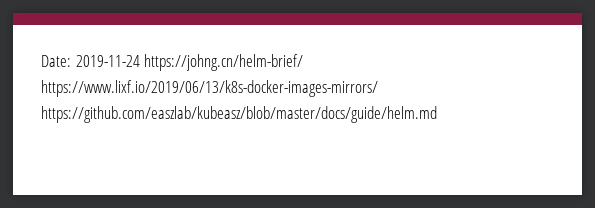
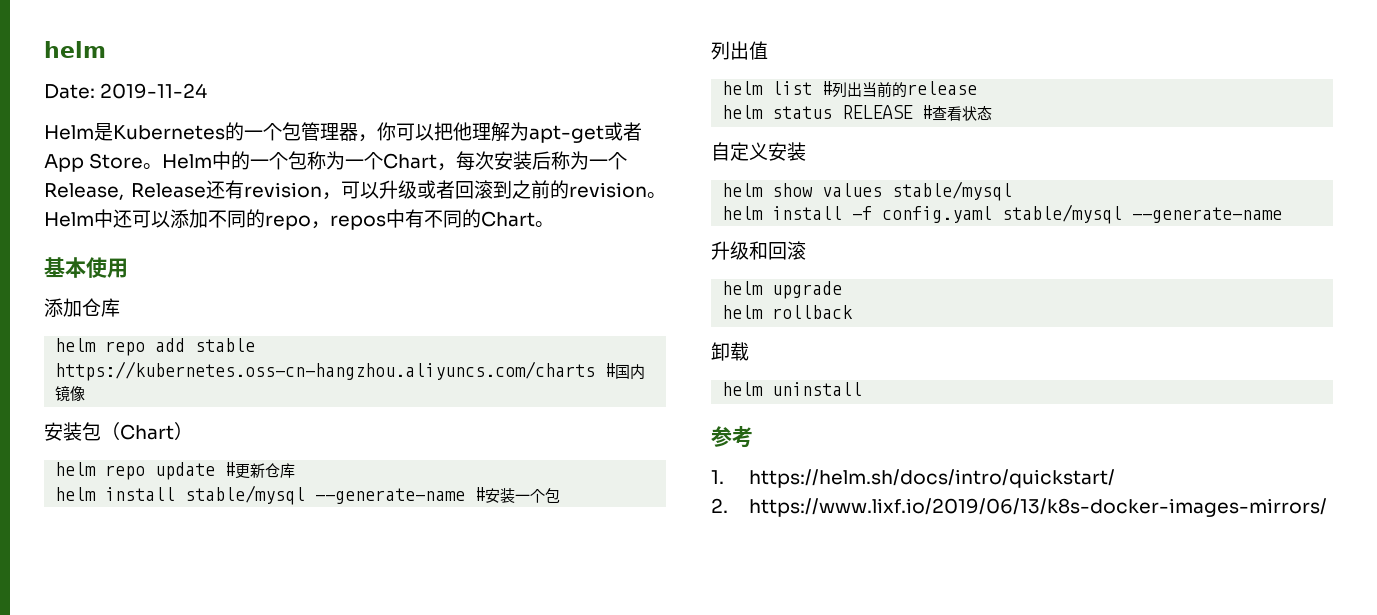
(41, 61) none -> [44,41,106,58] helm //
[144,54,304,71] [41,80,378,97] [41,106,437,123] https://johng.cn/helm-brief/ https://www.lixf.io/2019/06/13/k8s-docker-images-mirrors/ https://github.com/easzlab/kubeasz/blob/master/docs/guide/helm.md -> [44,122,642,143] [44,151,628,172] [44,180,666,200] [44,209,554,230] [44,257,128,278] [44,298,120,317] [55,338,256,356] [55,361,646,381] [55,385,86,402] [44,422,193,441] [55,462,296,480] [55,485,561,505] [711,41,768,60] [722,81,978,98] [722,105,993,121] [711,142,806,161] [722,181,1013,201] [722,204,1283,224] [711,241,806,260] [722,281,843,299] [722,305,854,319] [711,342,749,361] [722,382,863,396] [711,426,753,448] [711,469,1115,488] [711,498,1327,517] // Helm是Kubernetes的一个包管理器，你可以把他理解为apt-get或者App Store。Helm中的一个包称为一个Chart，每次安装后称为一个Release, Release还有revision，可以升级或者回滚到之前的revision。Helm中还可以添加不同的repo，repos中有不同的Chart。 // 基本使用 // 添加仓库 // helm repo add stable https://kubernetes.oss-cn-hangzhou.aliyuncs.com/charts #国内镜像 // 安装包（Chart） // helm repo update #更新仓库 // helm install stable/mysql --generate-name #安装一个包 // 列出值 // helm list #列出当前的release // helm status RELEASE #查看状态 // 自定义安装 // helm show values stable/mysql // helm install -f config.yaml stable/mysql --generate-name // 升级和回滚 // helm upgrade // helm rollback // 卸载 // helm uninstall // 参考 // 1. https://helm.sh/docs/intro/quickstart/ // 2. https://www.lixf.io/2019/06/13/k8s-docker-images-mirrors/

